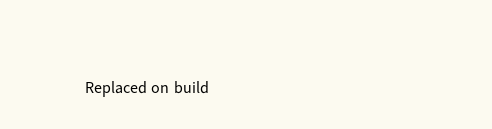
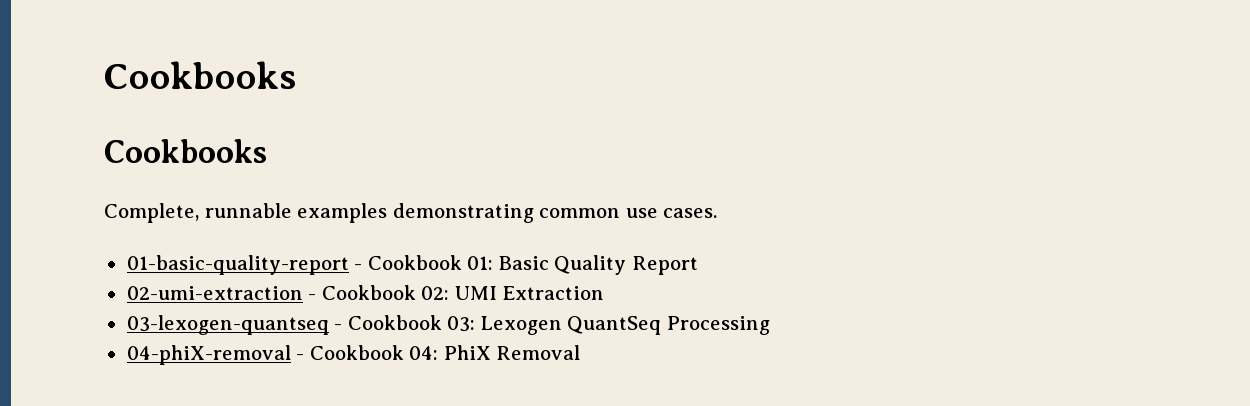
[85,81,209,97] Replaced on build -> [104,61,296,89] [104,139,267,163] [104,203,718,223] [126,255,698,275] [126,285,605,300] [126,315,770,335] [126,345,581,365] Cookbooks // Cookbooks // Complete, runnable examples demonstrating common use cases. // 01-basic-quality-report - Cookbook 01: Basic Quality Report // 02-umi-extraction - Cookbook 02: UMI Extraction // 03-lexogen-quantseq - Cookbook 03: Lexogen QuantSeq Processing // 04-phiX-removal - Cookbook 04: PhiX Removal

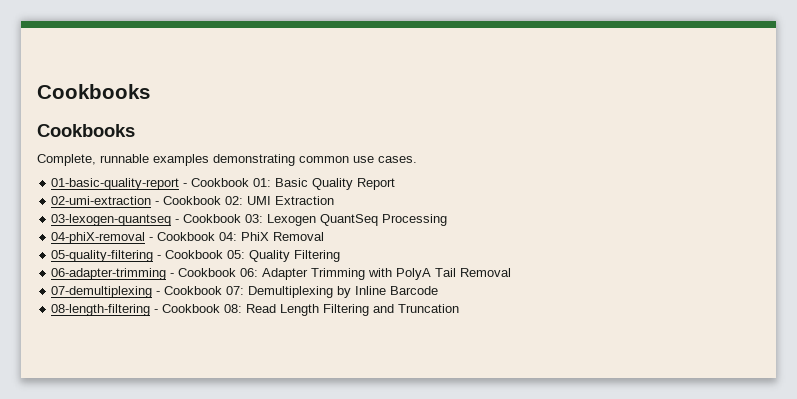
(581, 352) none -> [51,250,341,262] [51,268,512,280] [51,286,439,298] [51,304,460,316] // 05-quality-filtering - Cookbook 05: Quality Filtering // 06-adapter-trimming - Cookbook 06: Adapter Trimming with PolyA Tail Removal // 07-demultiplexing - Cookbook 07: Demultiplexing by Inline Barcode // 08-length-filtering - Cookbook 08: Read Length Filtering and Truncation

